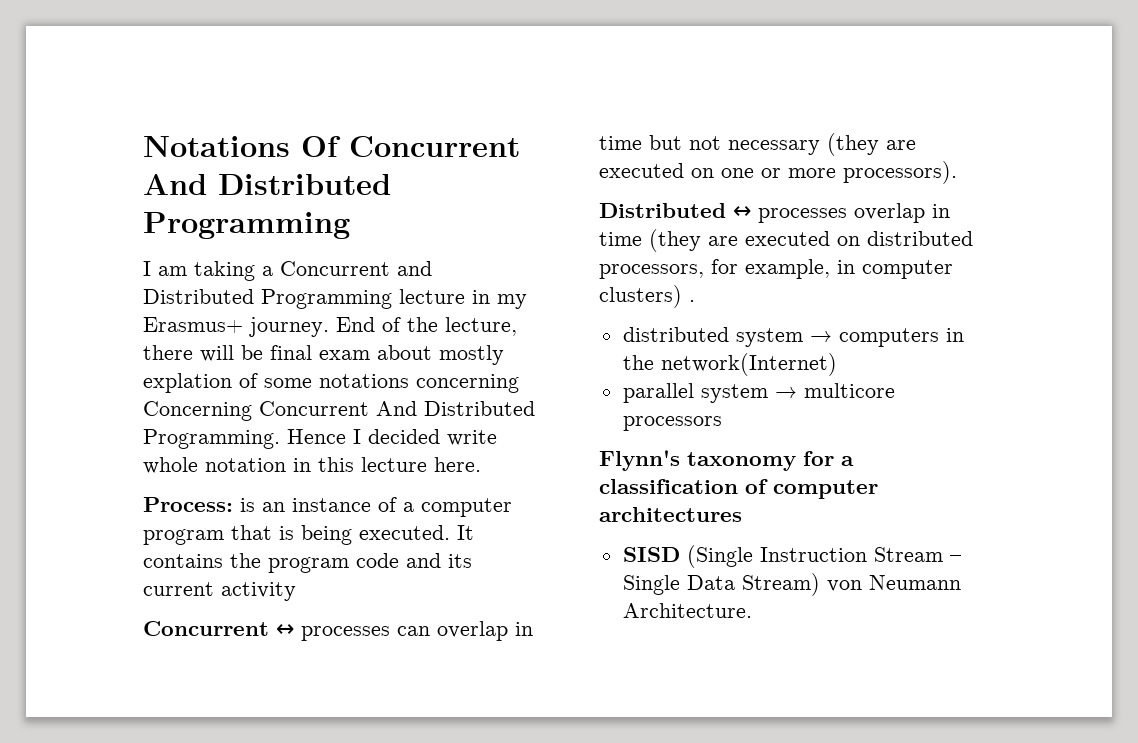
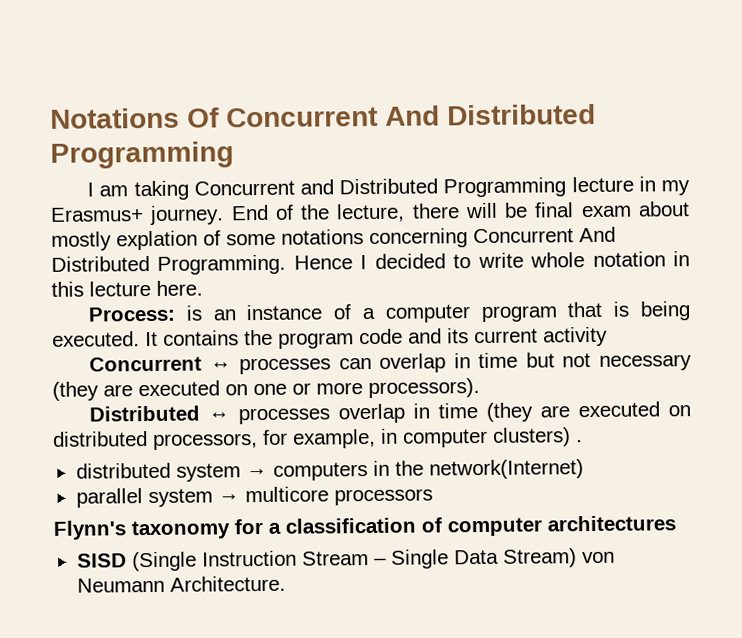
[262,266,273,276] a -> (189, 190) none
[143,401,252,421] Concerning -> (468, 238) none
(440, 436) none -> [453,254,472,269] to

